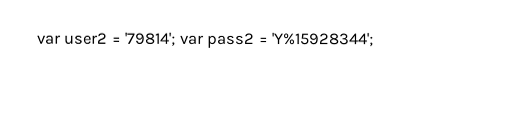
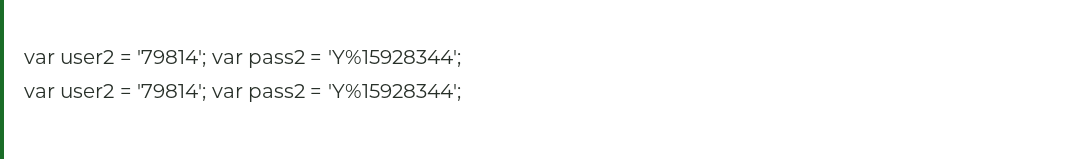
[37,31,375,48] var user2 = '79814'; var pass2 = 'Y%15928344'; -> [24,50,461,68] [24,84,461,102] var user2 = '79814'; var pass2 = 'Y%15928344'; // var user2 = '79814'; var pass2 = 'Y%15928344';

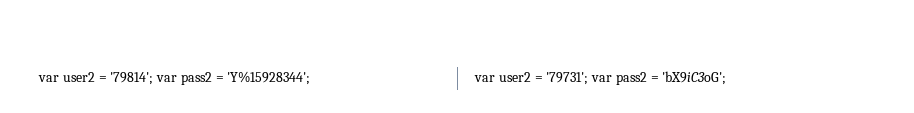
[137,84,461,102] '79814'; var pass2 = 'Y%15928344'; -> [546,71,727,85] '79731'; var pass2 = 'bX9iC3oG';

